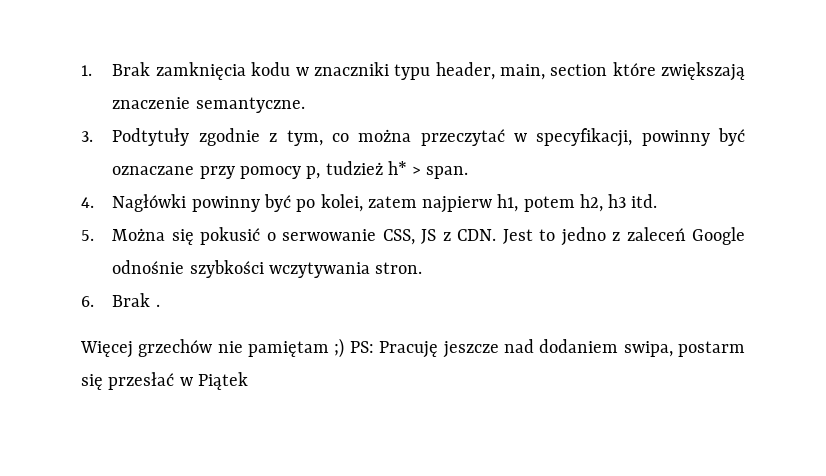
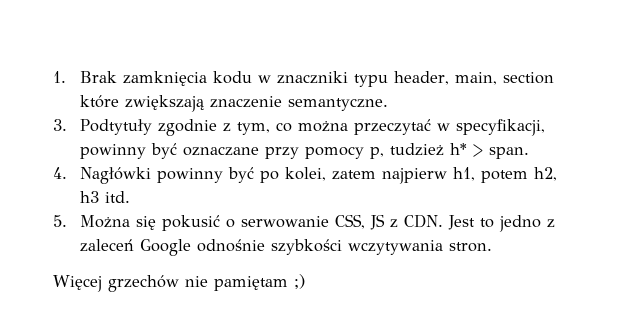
[81,293,160,307] // 6. Brak . -> (493, 247) none
[349,339,746,358] [81,372,248,390] PS: Pracuję jeszcze nad dodaniem swipa, postarm się przesłać w Piątek -> (305, 281) none

